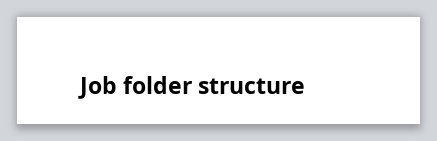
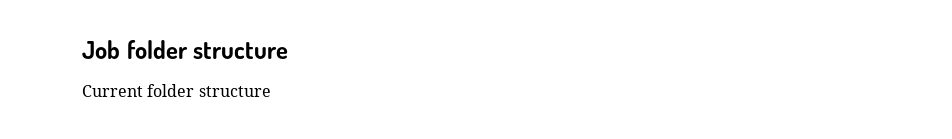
(306, 86) none -> [82,84,271,97] // Current folder structure

